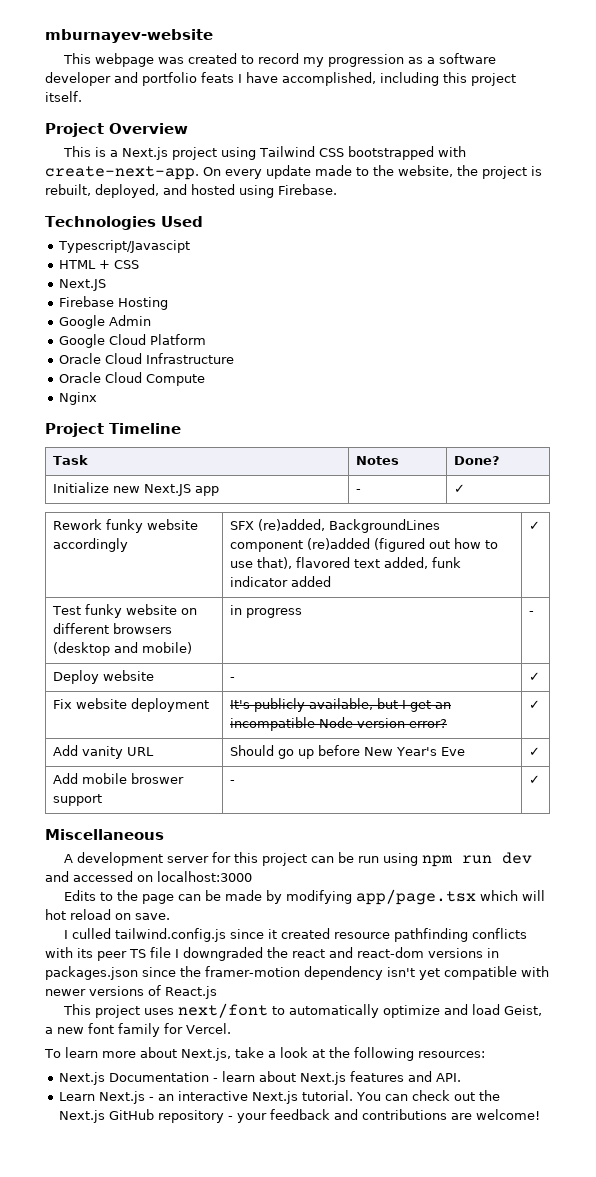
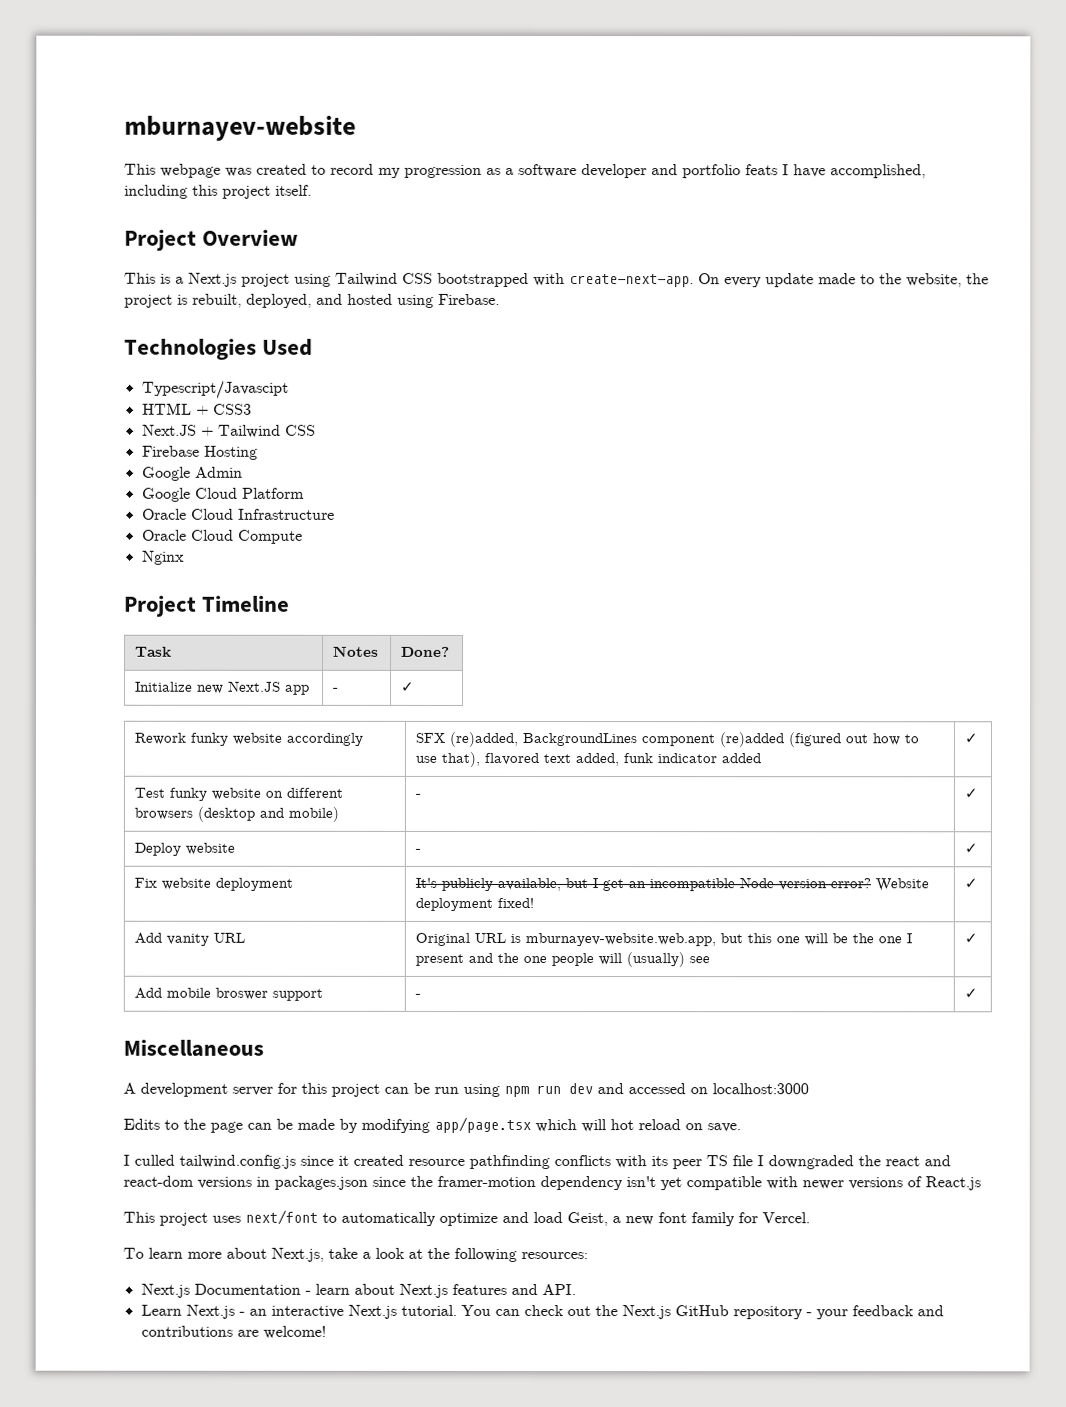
[114,260,140,269] [59,279,107,291] CSS // Next.JS -> [212,403,252,415] [141,424,316,438] CSS3 // Next.JS + Tailwind CSS
[229,605,302,618] [528,611,534,615] in progress | - -> [415,793,422,798] [964,788,979,799] - | ✓
(447, 723) none -> [875,878,930,892] [415,897,535,911] Website deployment fixed!
[229,745,465,759] Should go up before New Year's Eve -> [415,932,913,947] [415,952,711,968] Original URL is mburnayev-website.web.app, but this one will be the one I present and the one people will (usually) see

